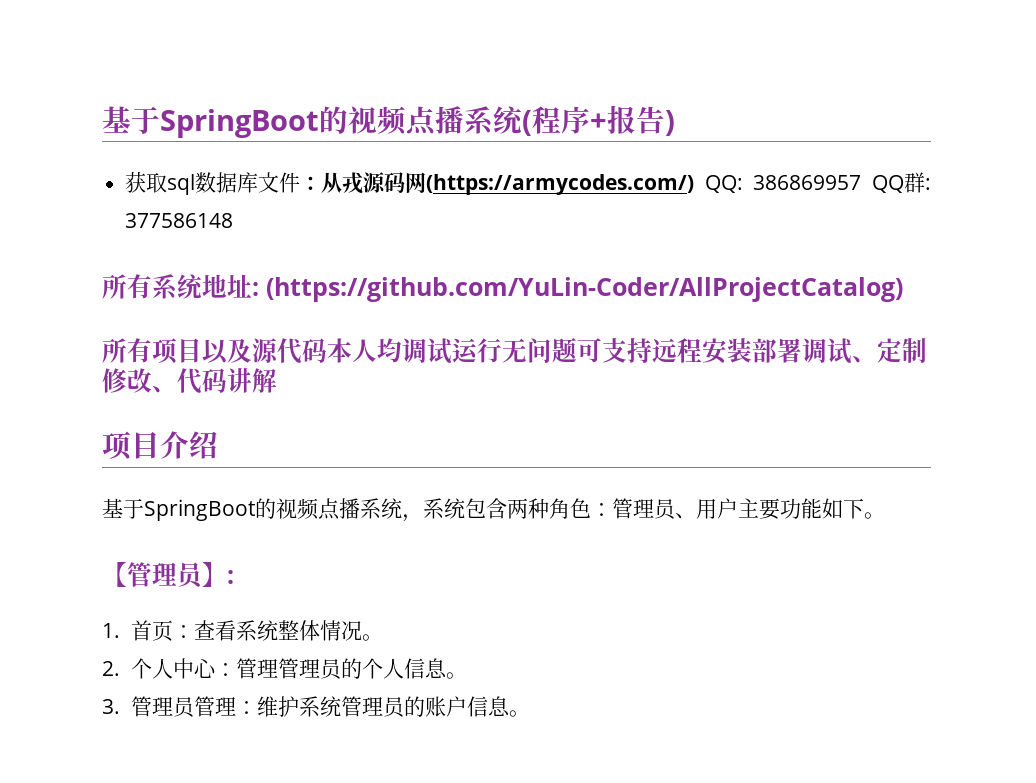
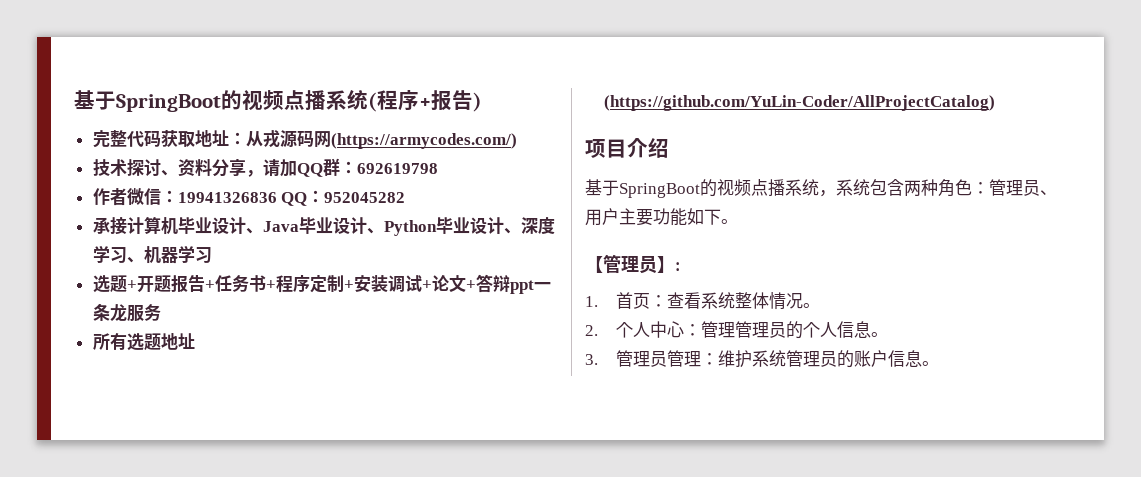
[125,171,301,195] 获取sql数据库文件 -> [92,130,229,148] 完整代码获取地址
[704,172,931,193] [125,213,234,228] [102,274,903,302] [102,337,927,364] [102,368,277,394] QQ: 386869957 QQ群: 377586148 // 所有系统地址: (https://github.com/YuLin-Coder/AllProjectCatalog) // 所有项目以及源代码本人均调试运行无问题可支持远程安装部署调试、定制修改、代码讲解 -> [92,158,438,177] [92,188,406,206] [92,216,555,236] [92,245,212,264] [92,274,551,294] [92,303,161,322] [92,333,195,351] [603,95,995,111] // 技术探讨、资料分享，请加QQ群：692619798 // 作者微信：19941326836 QQ：952045282 // 承接计算机毕业设计、Java毕业设计、Python毕业设计、深度学习、机器学习 // 选题+开题报告+任务书+程序定制+安装调试+论文+答辩ppt一条龙服务 // 所有选题地址(https://github.com/YuLin-Coder/AllProjectCatalog)

